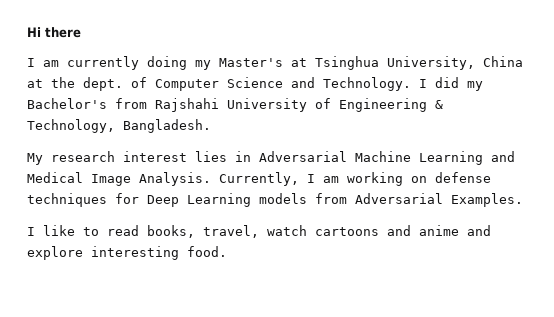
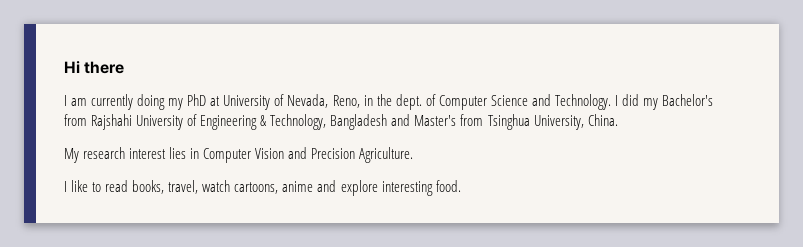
[219,56,523,70] [27,79,43,88] Master's at Tsinghua University, China at -> [187,94,373,110] PhD at University of Nevada, Reno, in
[123,119,211,133] Bangladesh. -> [330,114,618,130] Bangladesh and Master's from Tsinghua University, China.
[259,151,515,165] [27,172,491,186] [27,193,523,207] Adversarial Machine Learning and Medical Image Analysis. Currently, I am working on defense techniques for Deep Learning models from Adversarial Examples. -> [203,147,414,163] Computer Vision and Precision Agriculture.
[315,225,411,236] cartoons and -> [234,182,279,194] cartoons,

